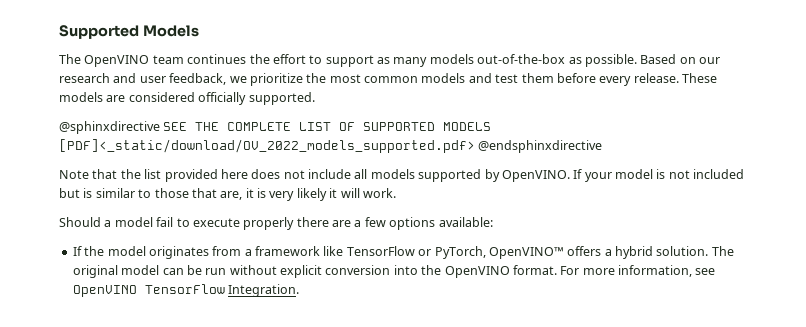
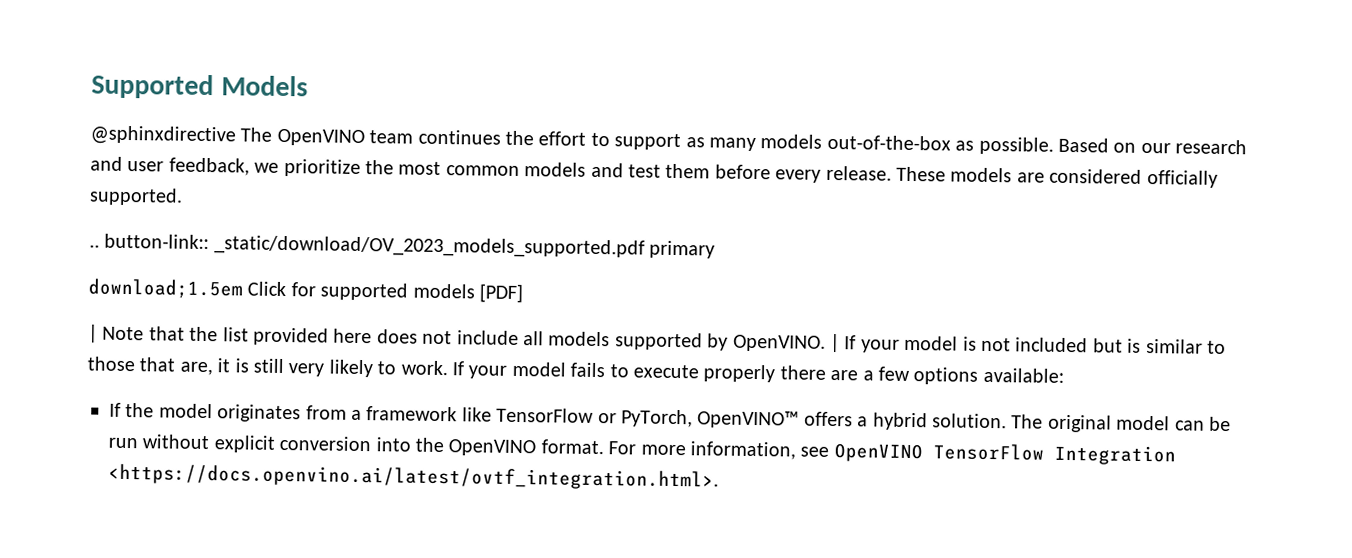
(199, 31) none -> [90,125,236,146] @sphinxdirective
[59,121,492,134] [59,139,603,153] @sphinxdirective SEE THE COMPLETE LIST OF SUPPORTED MODELS [PDF]<_static/download/OV_2022_models_supported.pdf> @endsphinxdirective // -> [89,233,716,259] [88,278,523,304] [88,324,98,343] .. button-link:: _static/download/OV_2023_models_supported.pdf primary // download;1.5em Click for supported models [PDF] // |
(570, 176) none -> [829,333,840,353] |
(266, 193) none -> [253,358,284,374] still
[329,188,360,198] it will -> [377,361,397,375] to
[59,217,174,227] // Should a model fail -> [452,361,606,379] If your model fails
[228,284,300,297] Integration. -> [1053,444,1176,466] [108,463,719,491] Integration <https://docs.openvino.ai/latest/ovtf_integration.html>.

